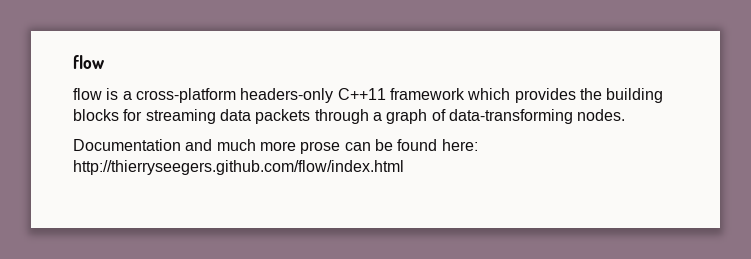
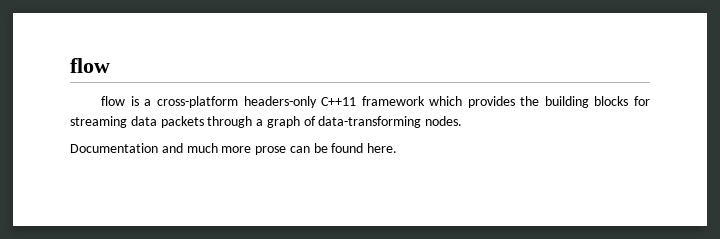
[441,139,478,151] [73,160,404,175] here: http://thierryseegers.github.com/flow/index.html -> [367,143,398,153] here.

